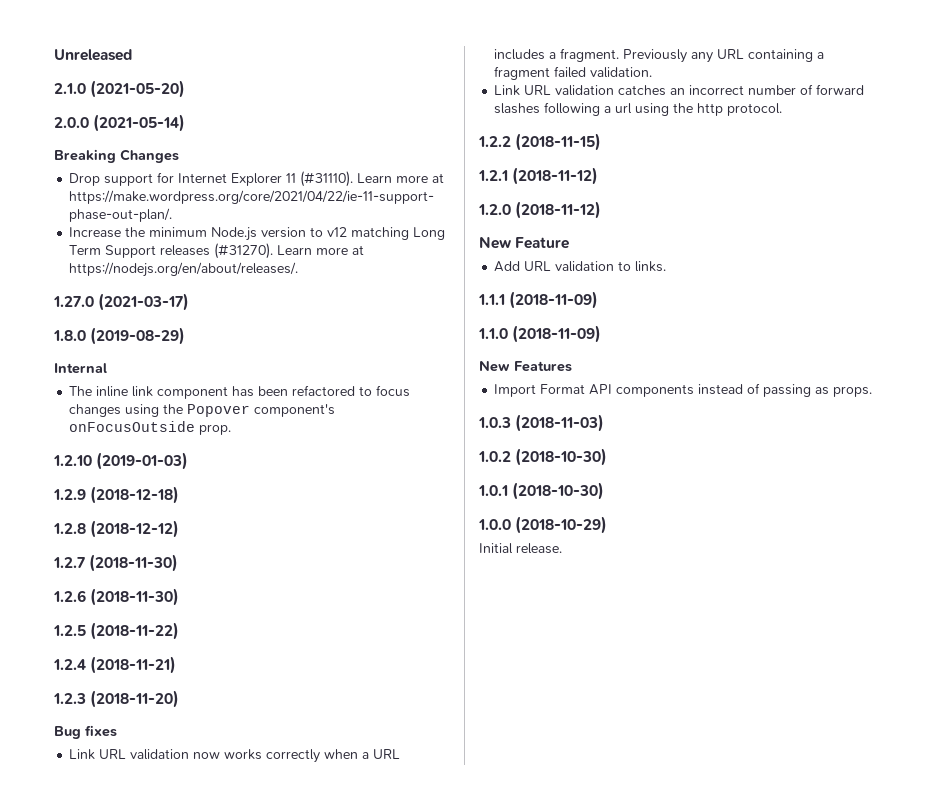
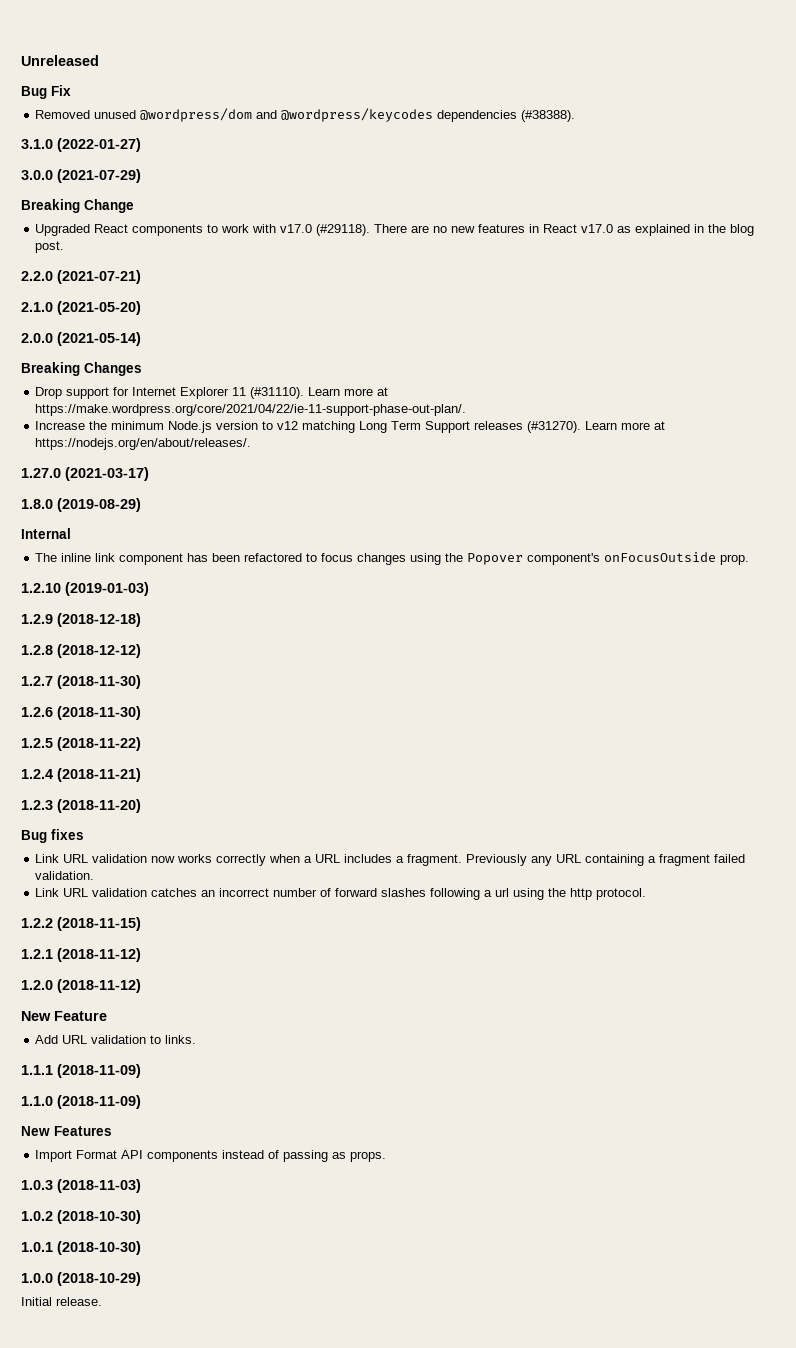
(132, 55) none -> [21,85,71,99] [35,108,576,122] [21,138,141,152] [21,169,141,183] [21,199,134,213] [35,224,755,236] [35,241,65,253] [21,270,141,284] // Bug Fix // Removed unused @wordpress/dom and @wordpress/keycodes dependencies (#38388). // 3.1.0 (2022-01-27) // 3.0.0 (2021-07-29) // Breaking Change // Upgraded React components to work with v17.0 (#29118). There are no new features in React v17.0 as explained in the blog post. // 2.2.0 (2021-07-21)

